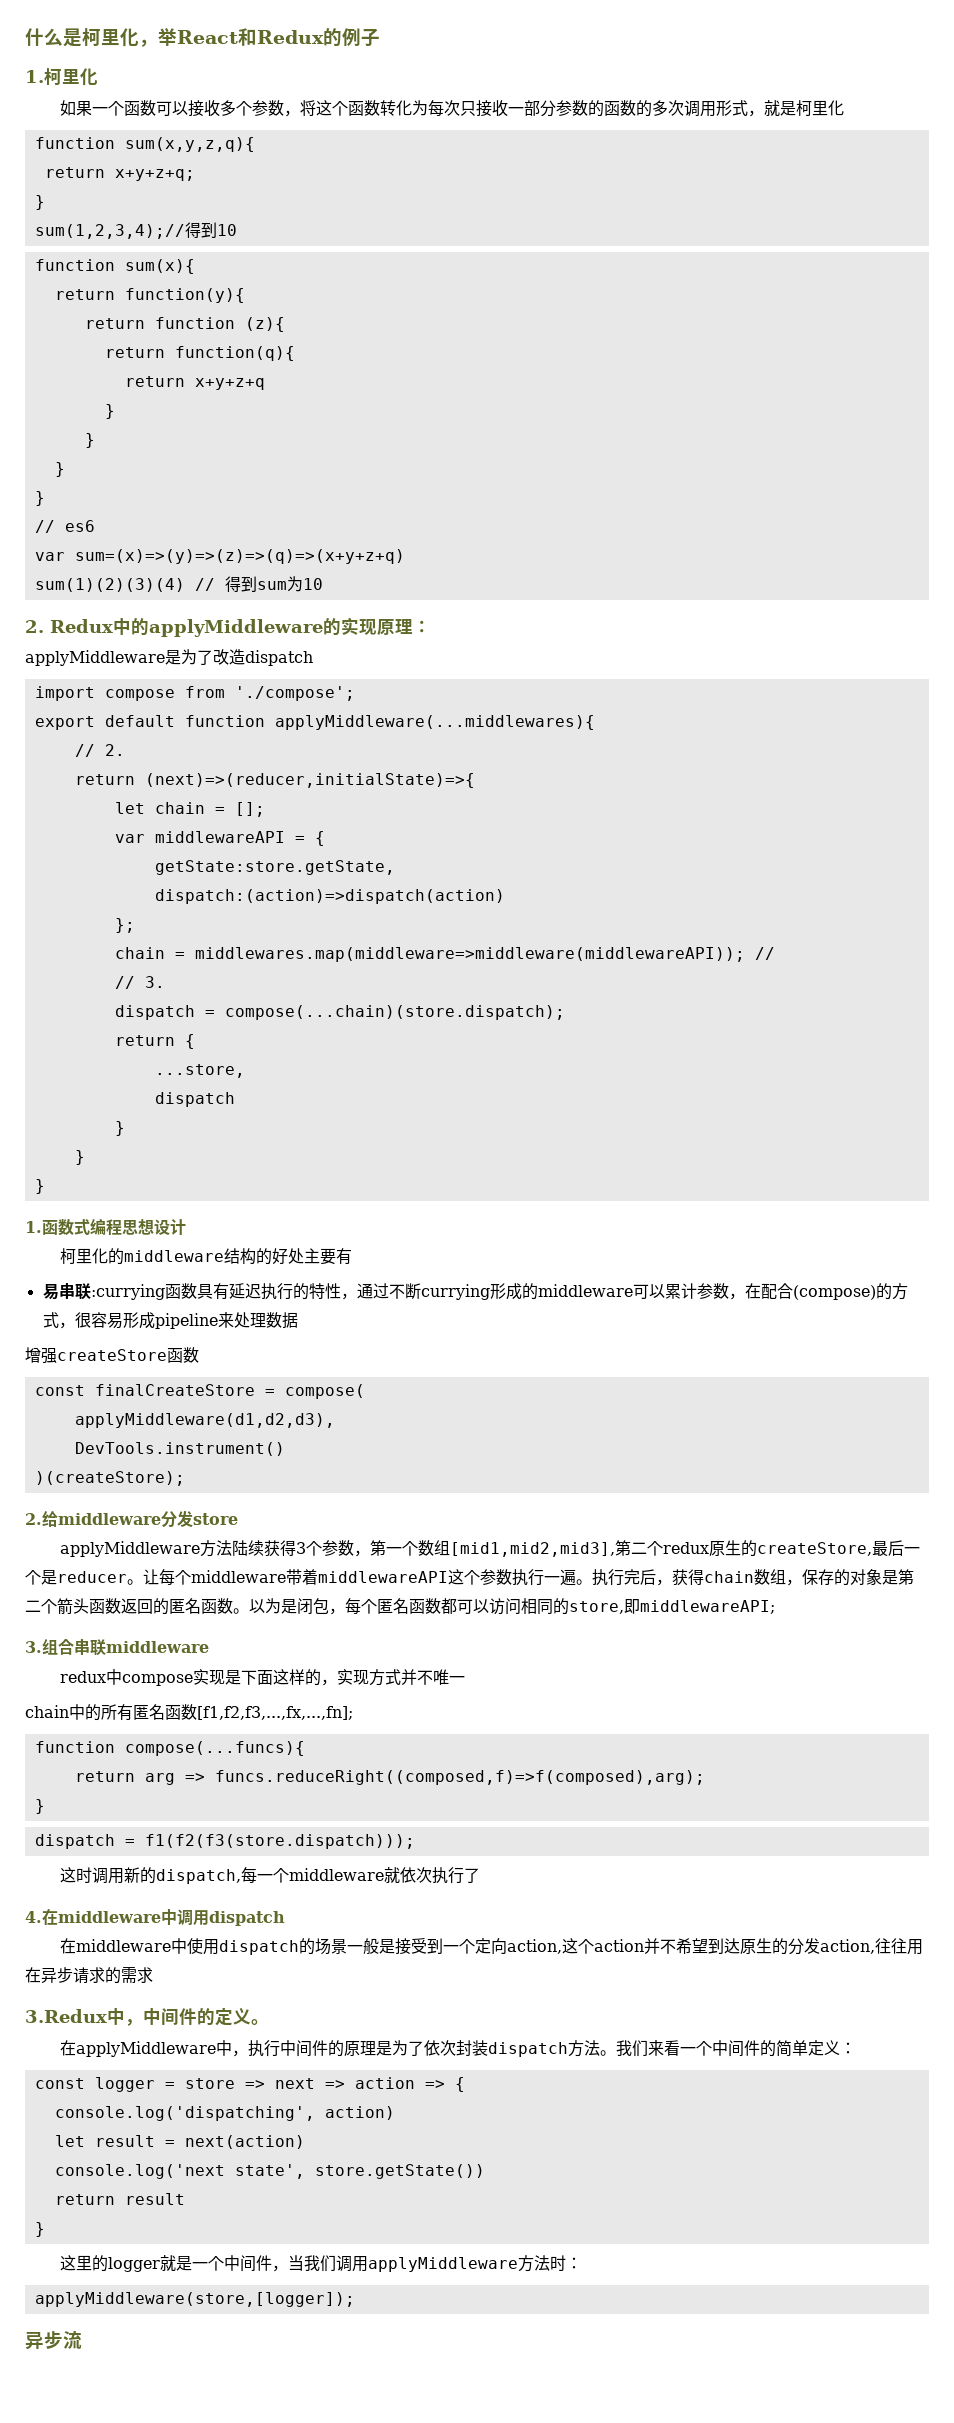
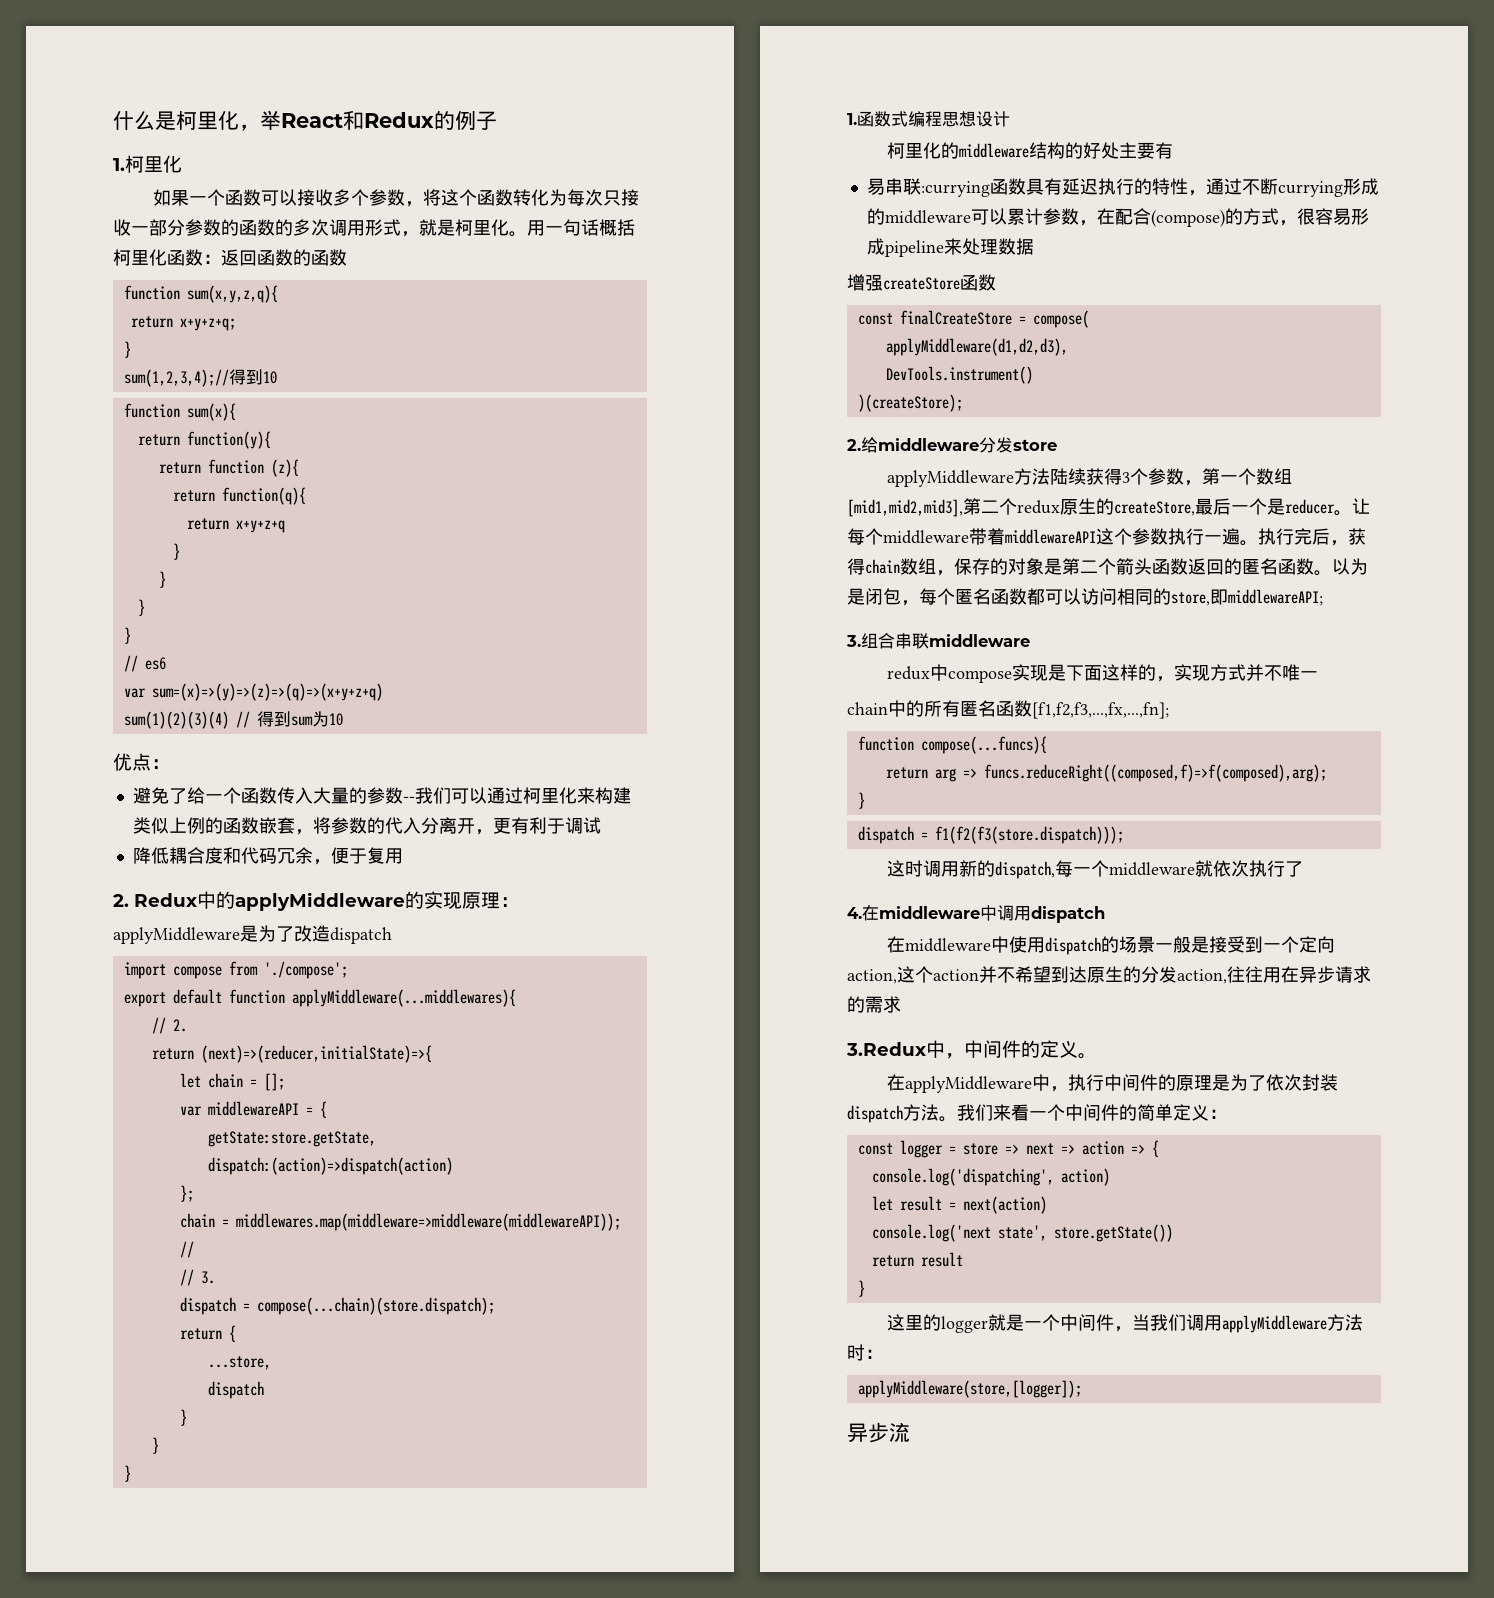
(844, 108) none -> [509,219,635,237] [113,249,347,266] 。用一句话概括柯里化函数：返回函数的函数
(323, 584) none -> [113,753,170,771] [132,787,631,804] [132,817,601,835] [132,847,403,865] // 优点： // 避免了给一个函数传入大量的参数--我们可以通过柯里化来构建类似上例的函数嵌套，将参数的代入分离开，更有利于调试 // 降低耦合度和代码冗余，便于复用

